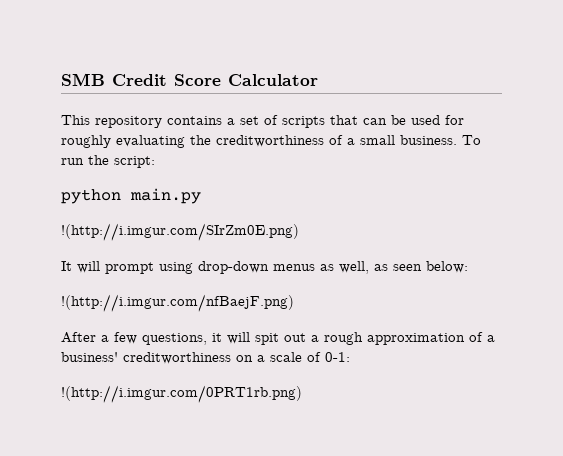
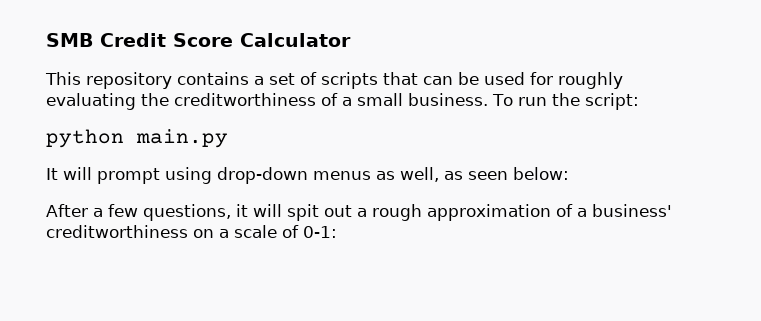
[61,223,299,241] // !(http://i.imgur.com/SIrZm0E.png) -> (228, 138) none
[61,294,294,312] // !(http://i.imgur.com/nfBaejF.png) -> (569, 173) none
[61,385,302,403] // !(http://i.imgur.com/0PRT1rb.png) -> (337, 232) none

